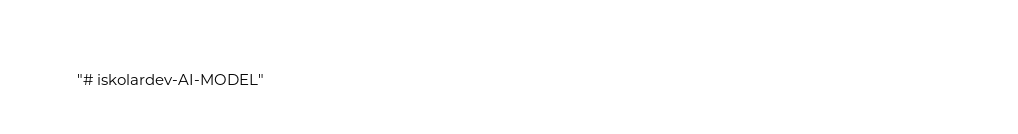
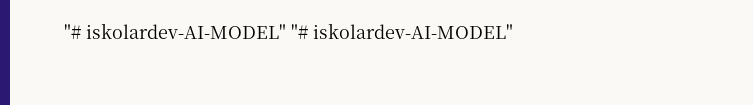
[77,74,265,85] "# iskolardev-AI-MODEL" -> [64,23,513,39] "# iskolardev-AI-MODEL" "# iskolardev-AI-MODEL"

